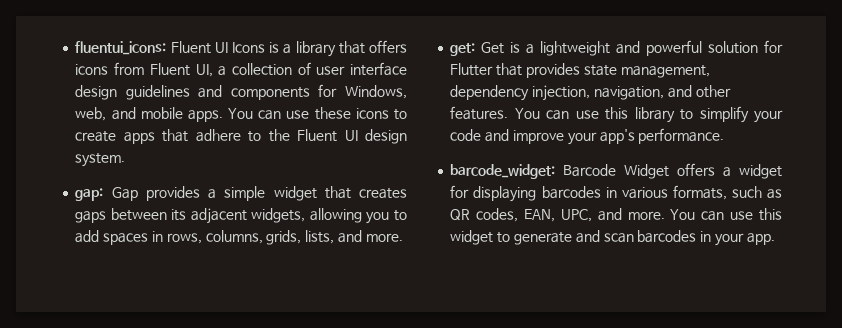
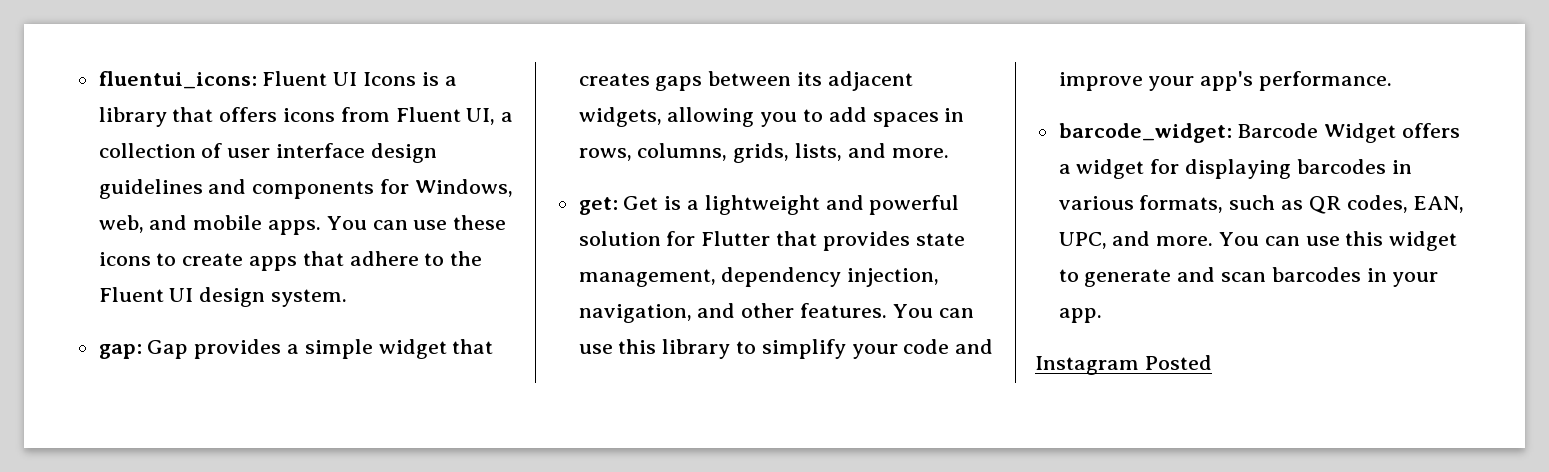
(775, 239) none -> [1035,355,1212,375] // Instagram Posted

